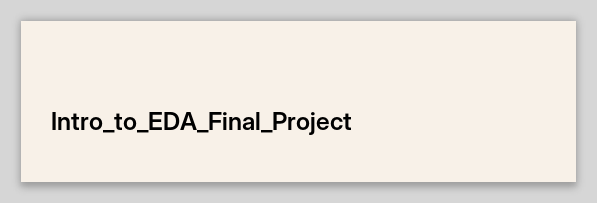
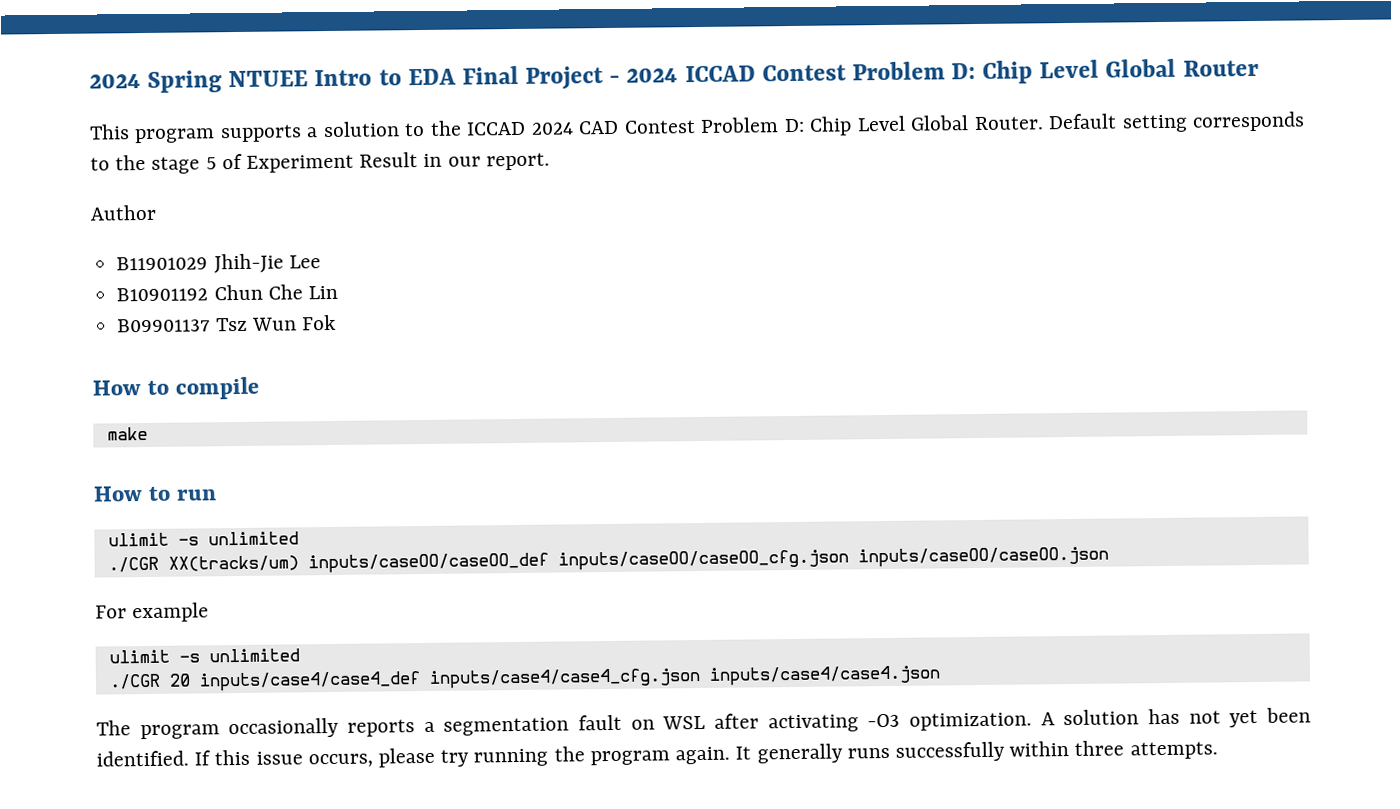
[51,112,352,135] Intro_to_EDA_Final_Project -> [89,58,1259,93] [89,111,1306,144] [90,152,550,174] [90,204,156,221] [116,253,321,274] [116,284,338,302] [117,314,336,333] [92,376,259,400] [106,426,148,441] [93,486,217,502] [107,531,299,547] [107,546,1109,574] [95,602,210,623] [108,648,300,664] [108,665,941,692] [96,707,1311,740] [96,740,1218,768] 2024 Spring NTUEE Intro to EDA Final Project - 2024 ICCAD Contest Problem D: Chip Level Global Router // This program supports a solution to the ICCAD 2024 CAD Contest Problem D: Chip Level Global Router. Default setting corresponds to the stage 5 of Experiment Result in our report. // Author // B11901029 Jhih-Jie Lee // B10901192 Chun Che Lin // B09901137 Tsz Wun Fok // How to compile // make // How to run // ulimit -s unlimited // ./CGR XX(tracks/um) inputs/caseOO/caseOO_def inputs/caseOO/caseOO_cfg.json inputs/caseOO/caseOO.json // For example // ulimit -s unlimited // ./CGR 20 inputs/case4/case4_def inputs/case4/case4_cfg.json inputs/case4/case4.json // The program occasionally reports a segmentation fault on WSL after activating -O3 optimization. A solution has not yet been identified. If this issue occurs, please try running the program again. It generally runs successfully within three attempts.

